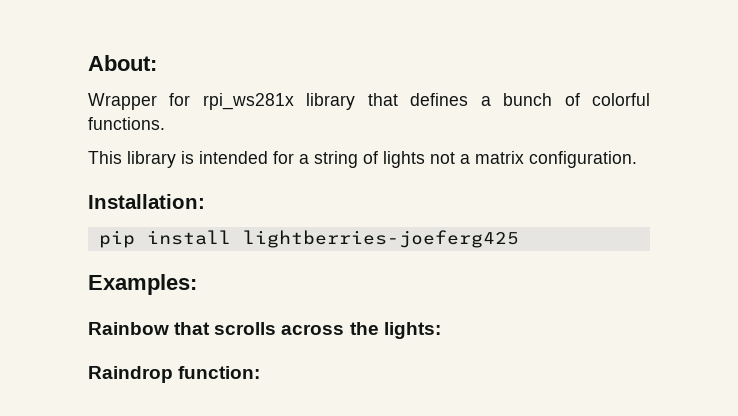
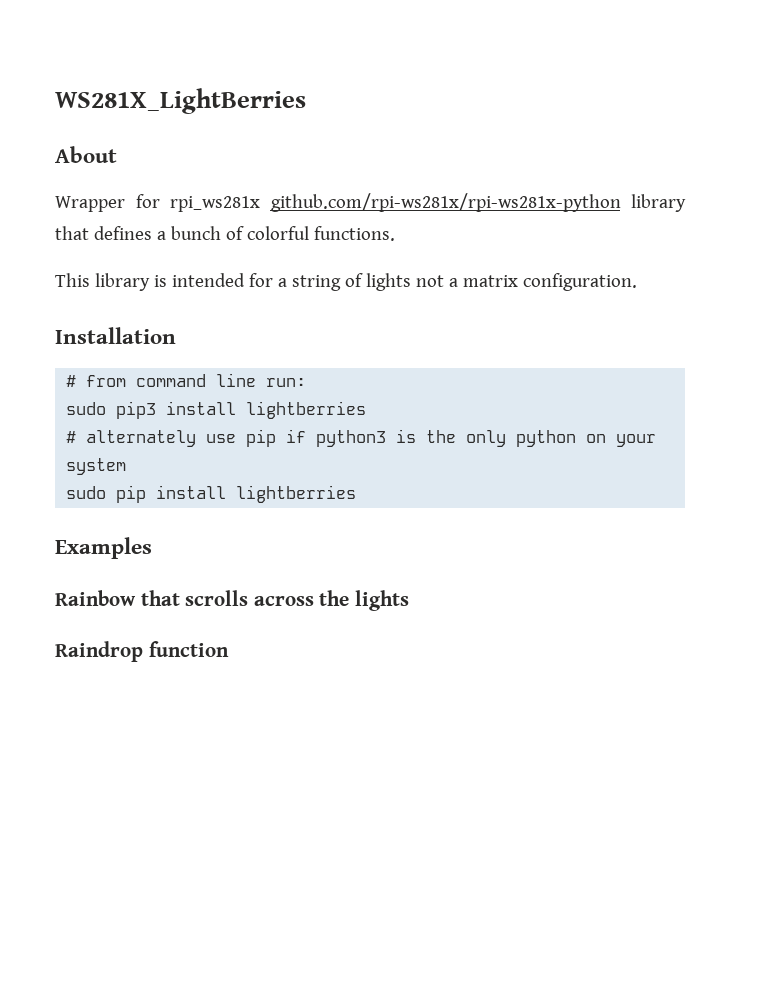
[88,55,157,71] About: -> [55,88,306,114] [55,146,117,163] WS281X_LightBerries // About
(294, 101) none -> [270,193,621,212] github.com/rpi-ws281x/rpi-ws281x-python
[88,194,205,209] [98,230,519,248] [88,274,197,295] Installation: // pip install lightberries-joeferg425 // Examples: -> [55,327,176,344] [66,373,307,387] [66,401,367,419] [66,429,657,447] [66,458,127,475] [66,485,357,503] [55,537,152,559] Installation // # from command line run: // sudo pip3 install lightberries // # alternately use pip if python3 is the only python on your system // sudo pip install lightberries // Examples
[383,322,441,339] lights: -> [354,590,409,611] lights
[178,366,261,379] function: -> [148,641,229,657] function

